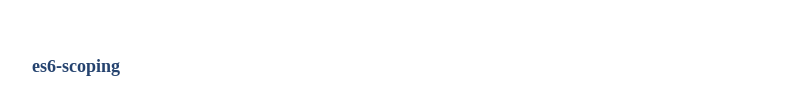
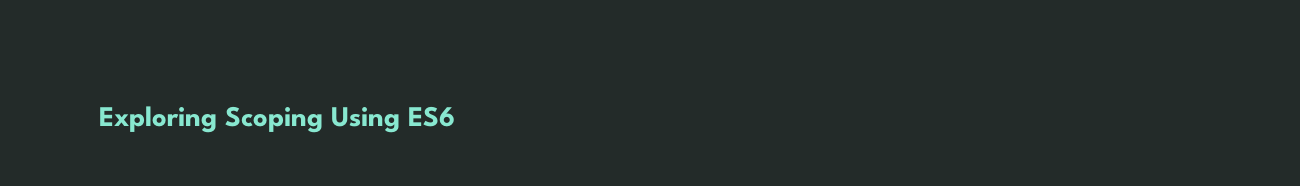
[32,59,120,76] es6-scoping -> [99,106,455,133] Exploring Scoping Using ES6

